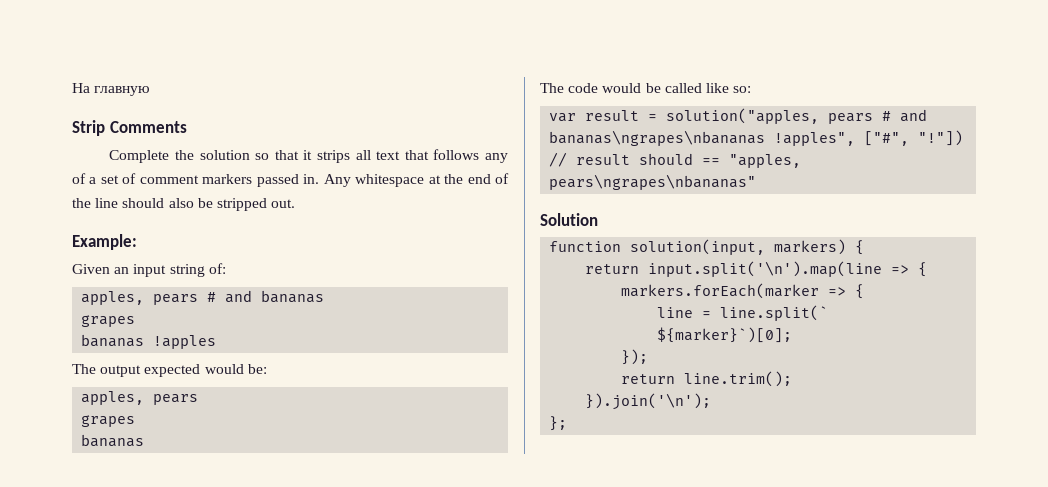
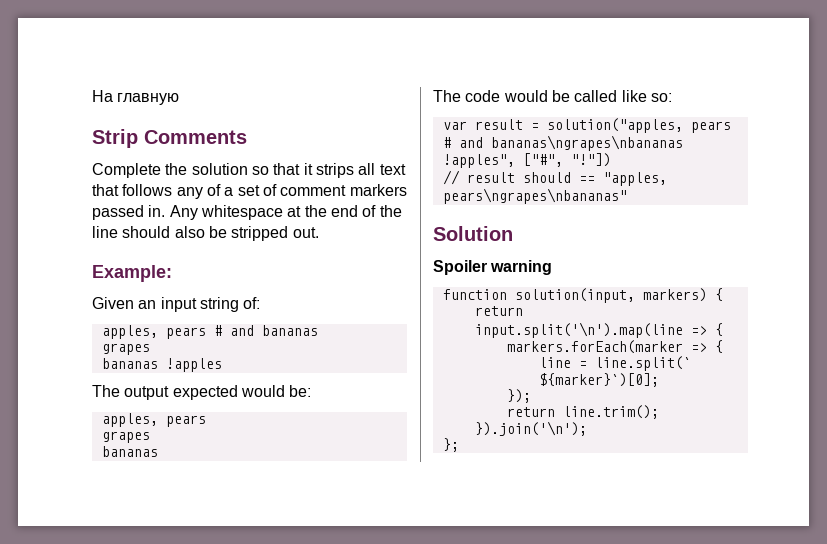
(598, 219) none -> [433,260,553,275] // Spoiler warning

